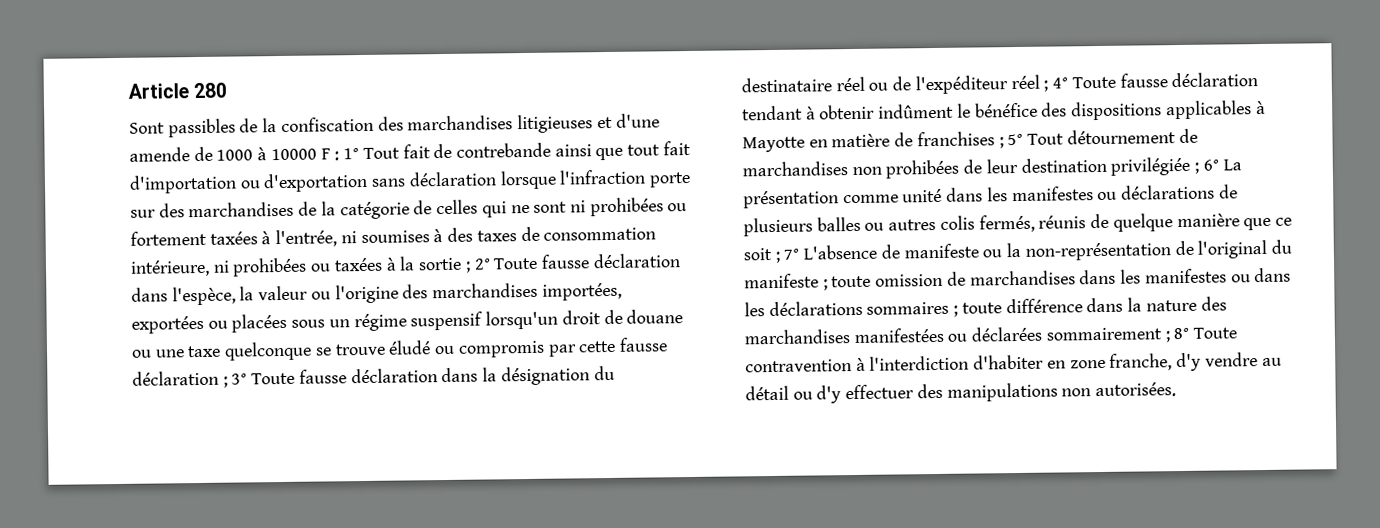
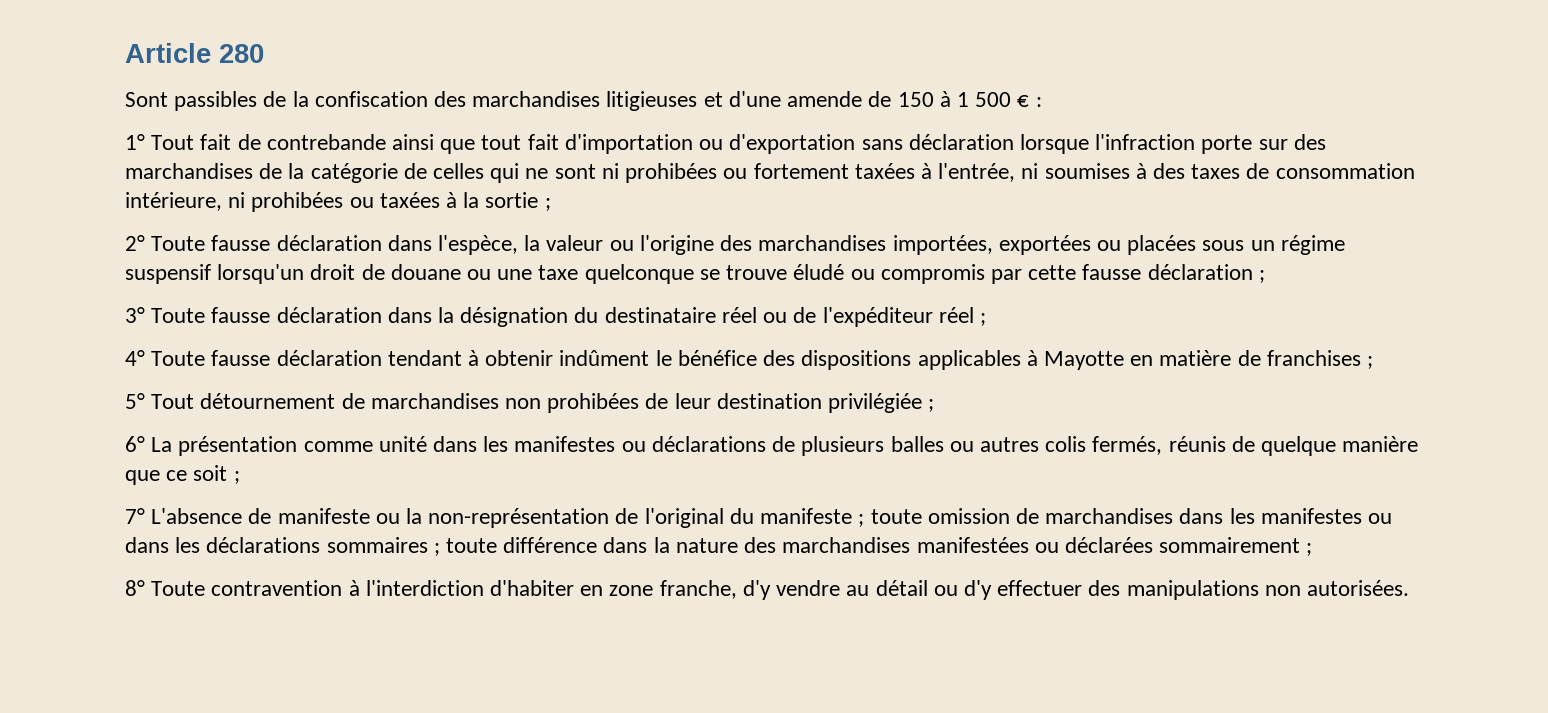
[216,147,331,161] 1000 à 10000 F -> [897,91,1030,107] 150 à 1 500 €
(340, 156) none -> (1042, 102) //
(471, 266) none -> (551, 204) //
(228, 381) none -> (1265, 276) //
(1049, 85) none -> (986, 319) //
(1004, 142) none -> (1373, 362) //
(1200, 167) none -> (935, 405) //
(780, 256) none -> (240, 477) //
(1170, 336) none -> (1313, 549) //

